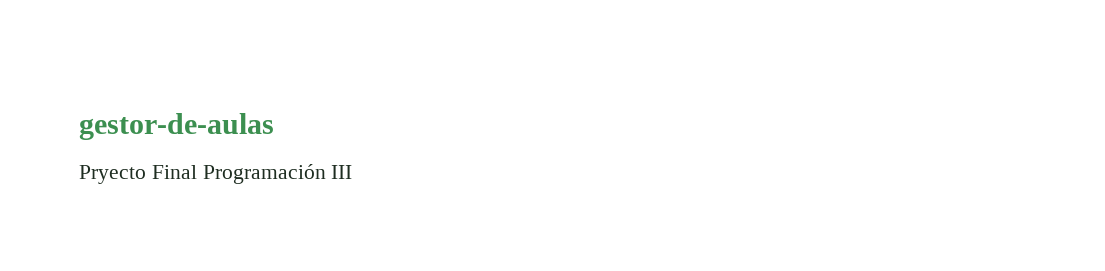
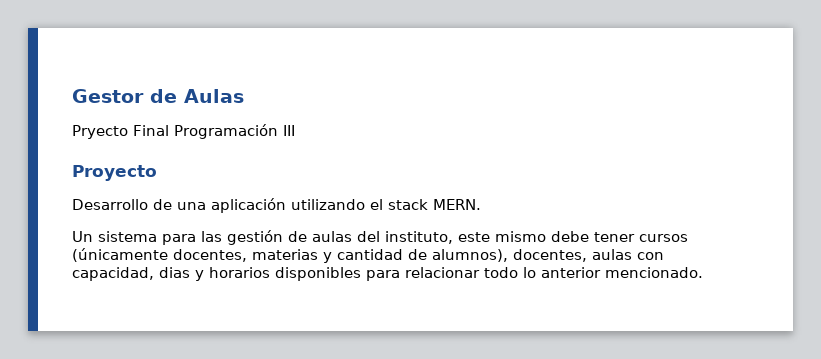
[79,113,274,140] gestor-de-aulas -> [72,89,244,103] Gestor de Aulas
(353, 172) none -> [72,165,157,181] [72,198,481,213] [72,230,688,245] [72,248,664,263] [72,267,703,281] // Proyecto // Desarrollo de una aplicación utilizando el stack MERN. // Un sistema para las gestión de aulas del instituto, este mismo debe tener cursos (únicamente docentes, materias y cantidad de alumnos), docentes, aulas con capacidad, dias y horarios disponibles para relacionar todo lo anterior mencionado.

